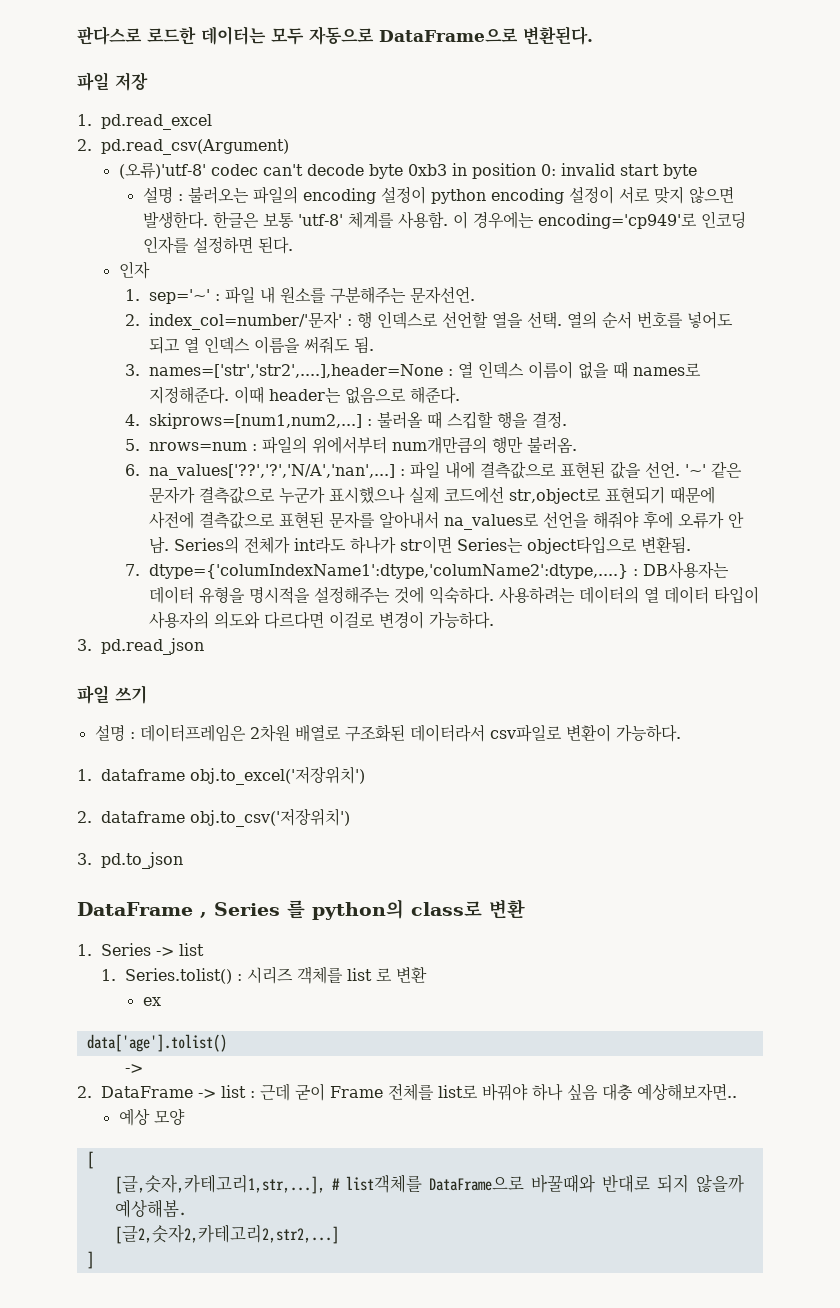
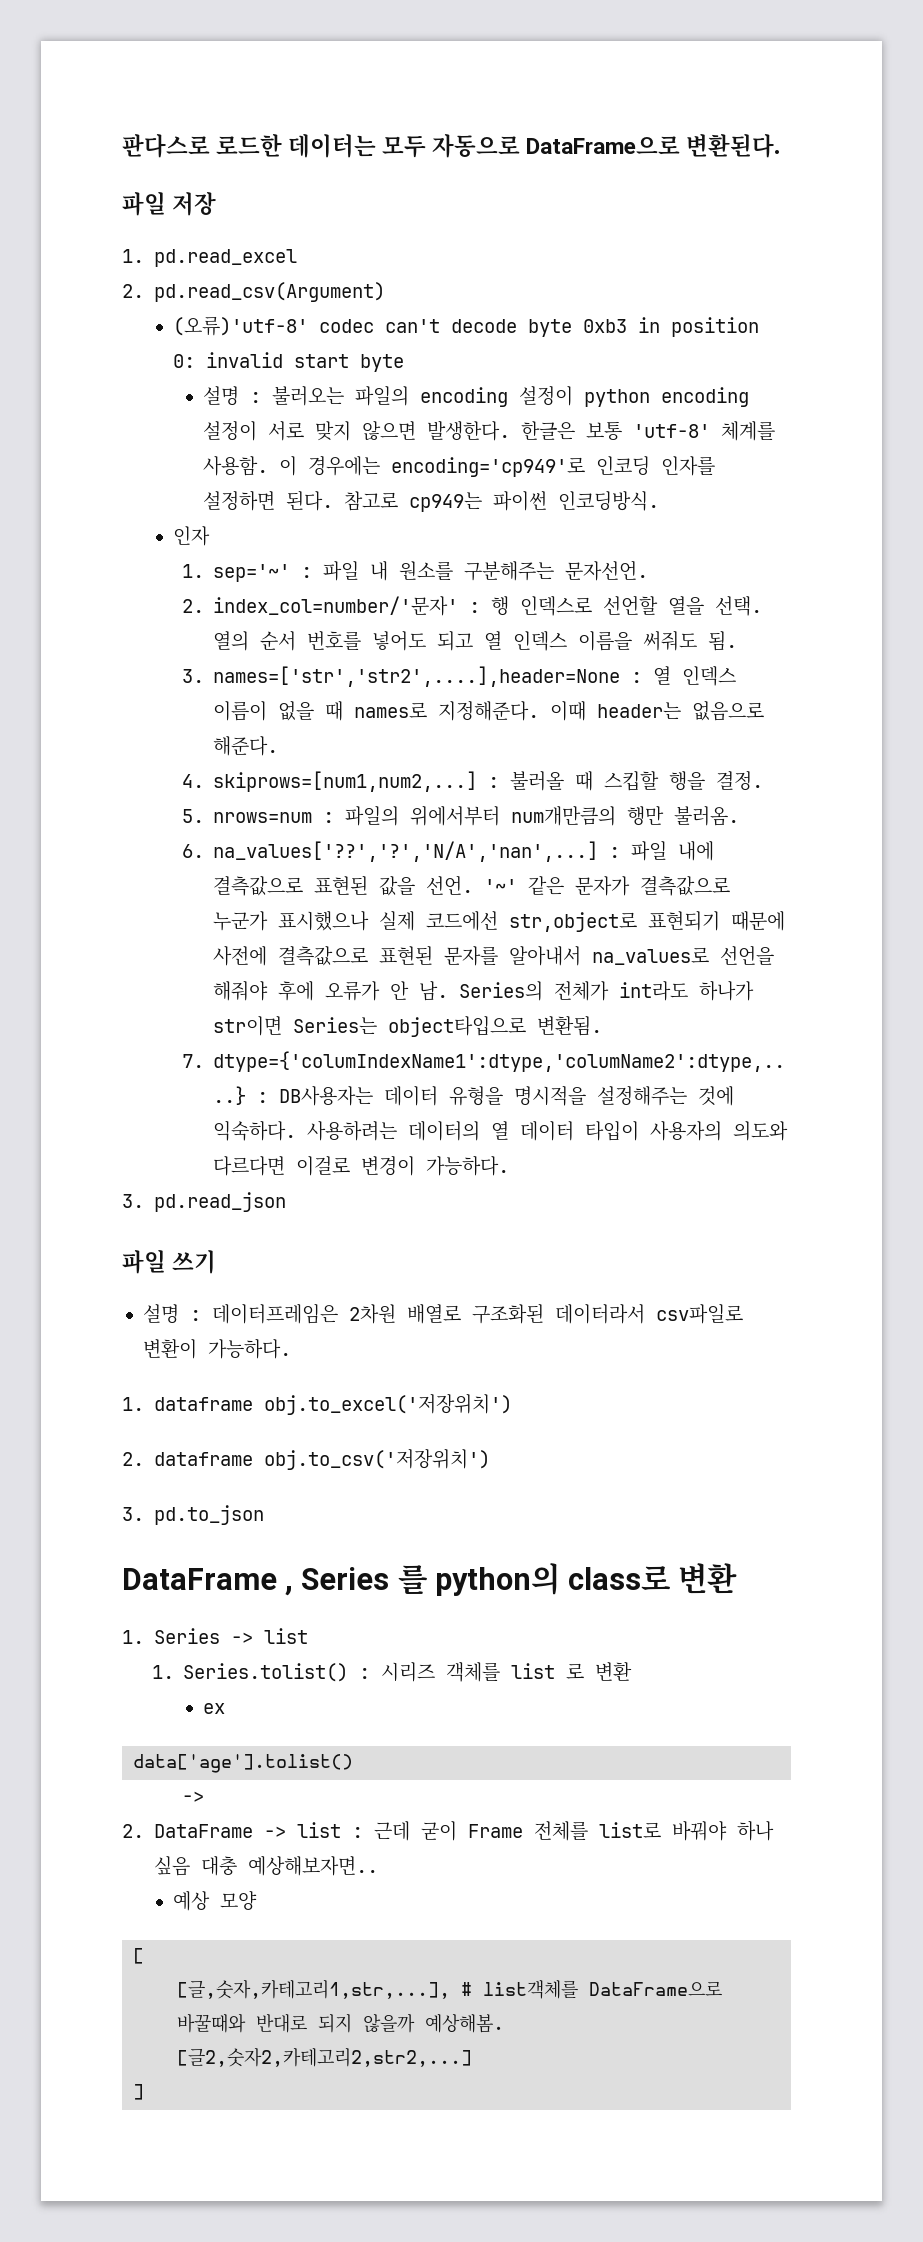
(293, 245) none -> [343,491,659,512] 참고로 cp949는 파이썬 인코딩방식.

